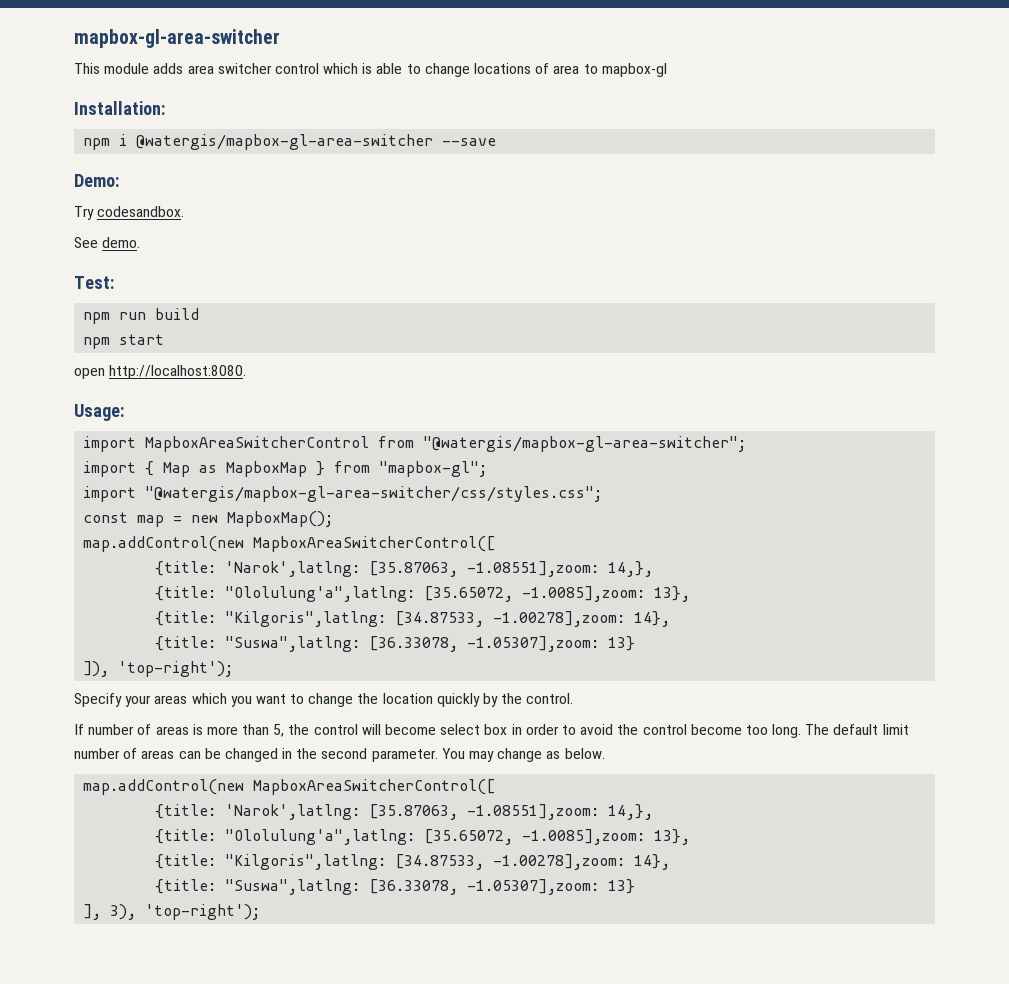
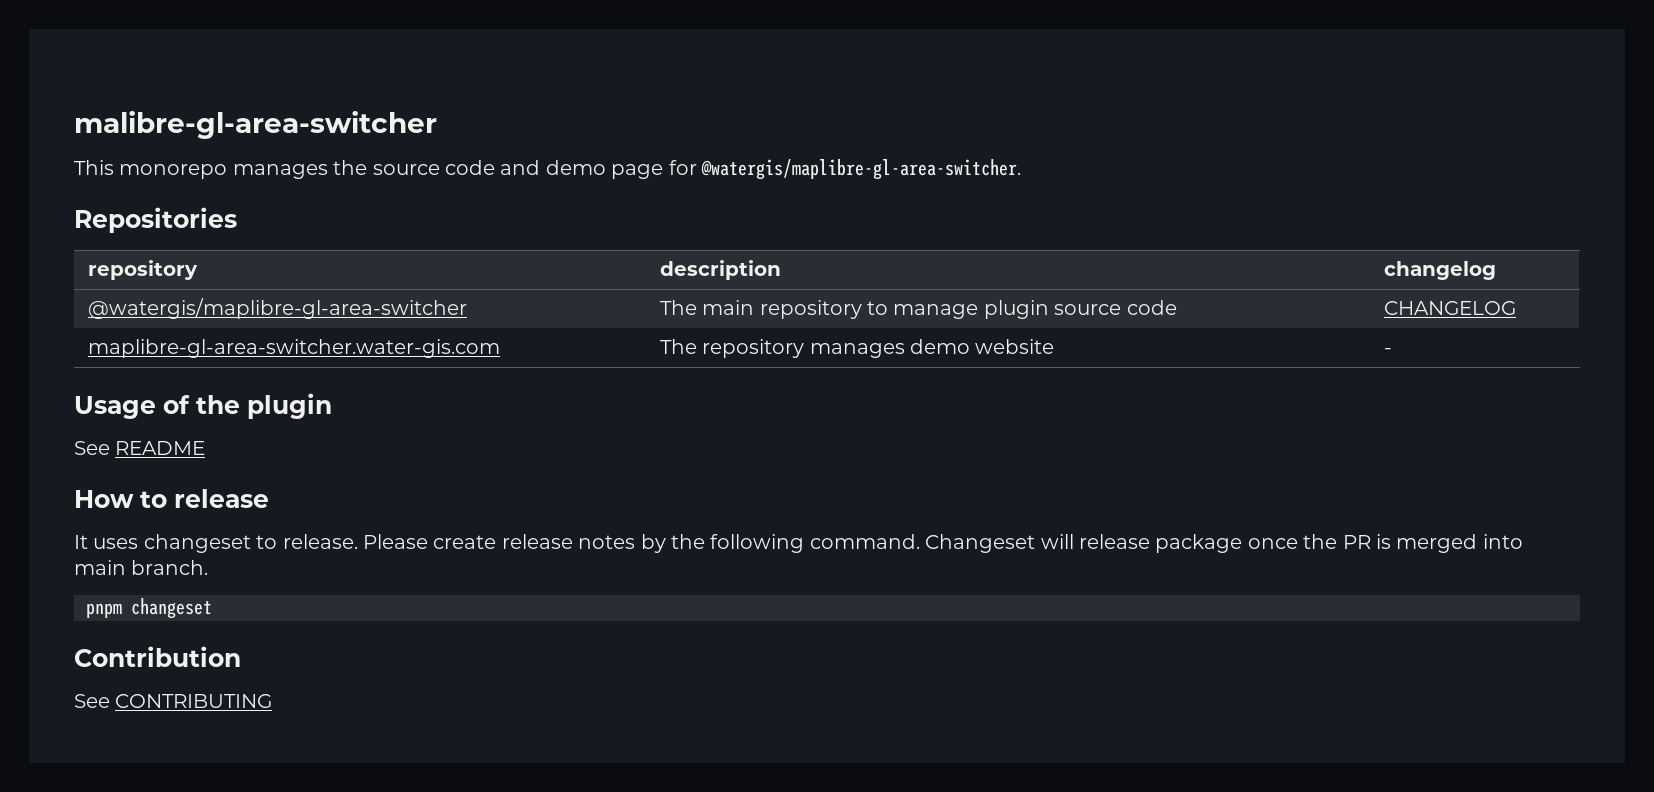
[74,29,280,48] mapbox-gl-area-switcher -> [74,111,437,139] malibre-gl-area-switcher
[104,63,667,77] [74,101,165,115] [83,134,497,150] [74,174,119,187] [74,206,185,220] [74,237,141,248] [74,276,114,289] [83,308,200,324] [83,334,165,349] [74,365,247,379] [74,404,124,421] [83,436,747,452] [83,461,488,477] [83,486,603,502] [83,511,334,527] [83,536,496,552] [155,561,654,577] [155,586,691,602] [155,611,671,627] [155,636,636,652] [83,661,234,677] [74,693,574,707] [74,724,909,738] [74,748,605,762] [83,779,496,795] [155,804,654,820] [155,829,691,845] [155,854,671,870] [155,879,636,895] [83,904,261,920] module adds area switcher control which is able to change locations of area to mapbox-gl // Installation: // npm i @watergis/mapbox-gl-area-switcher --save // Demo: // Try codesandbox. // See demo. // Test: // npm run build // npm start // open http://localhost:8080. // Usage: // import MapboxAreaSwitcherControl from "@watergis/mapbox-gl-area-switcher"; // import { Map as MapboxMap } from "mapbox-gl"; // import "@watergis/mapbox-gl-area-switcher/css/styles.css"; // const map = new MapboxMap(); // map.addControl(new MapboxAreaSwitcherControl([ // {title: 'Narok',latlng: [35.87063, -1.08551],zoom: 14,}, // {title: "Ololulung'a",latlng: [35.65072, -1.0085],zoom: 13}, // {title: "Kilgoris",latlng: [34.87533, -1.00278],zoom: 14}, // {title: "Suswa",latlng: [36.33078, -1.05307],zoom: 13} // ]), 'top-right'); // Specify your areas which you want to change the location quickly by the control. // If number of areas is more than 5, the control will become select box in order to avoid the control become too long. The default limit number of areas can be changed in the second parameter. You may change as below. // map.addControl(new MapboxAreaSwitcherControl([ // {title: 'Narok',latlng: [35.87063, -1.08551],zoom: 14,}, // {title: "Ololulung'a",latlng: [35.65072, -1.0085],zoom: 13}, // {title: "Kilgoris",latlng: [34.87533, -1.00278],zoom: 14}, // {title: "Suswa",latlng: [36.33078, -1.05307],zoom: 13} // ], 3), 'top-right'); -> [119,159,1021,180] [74,207,237,233] [87,260,198,280] [659,260,781,280] [1383,261,1496,280] [87,298,467,319] [659,300,1177,319] [1383,301,1516,315] [87,339,500,358] [659,339,1055,358] [1383,348,1392,354] [74,393,332,419] [74,441,206,455] [74,489,269,508] [74,534,1523,553] [74,560,209,575] [86,598,212,619] [74,646,241,667] [74,694,273,708] monorepo manages the source code and demo page for @watergis/maplibre-gl-area-switcher. // Repositories // repository | description | changelog // @watergis/maplibre-gl-area-switcher | The main repository to manage plugin source code | CHANGELOG // maplibre-gl-area-switcher.water-gis.com | The repository manages demo website | - // Usage of the plugin // See README // How to release // It uses changeset to release. Please create release notes by the following command. Changeset will release package once the PR is merged into main branch. // pnpm changeset // Contribution // See CONTRIBUTING

